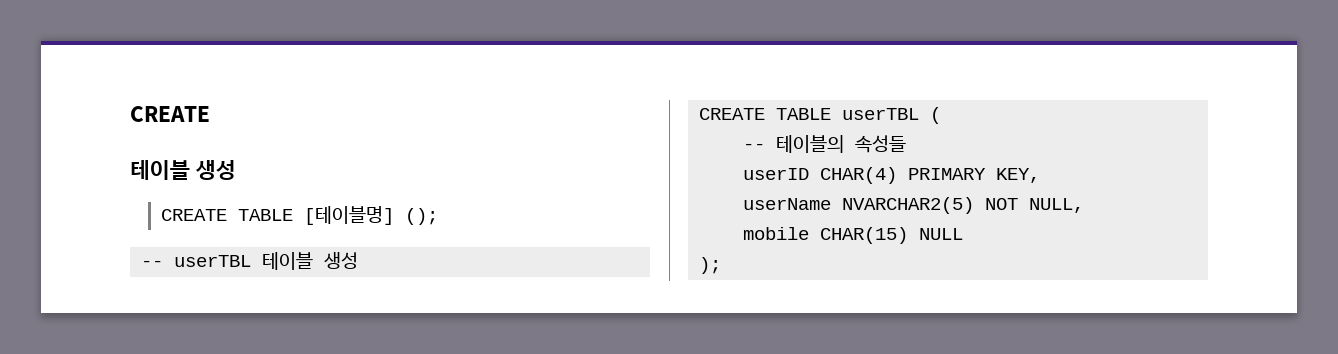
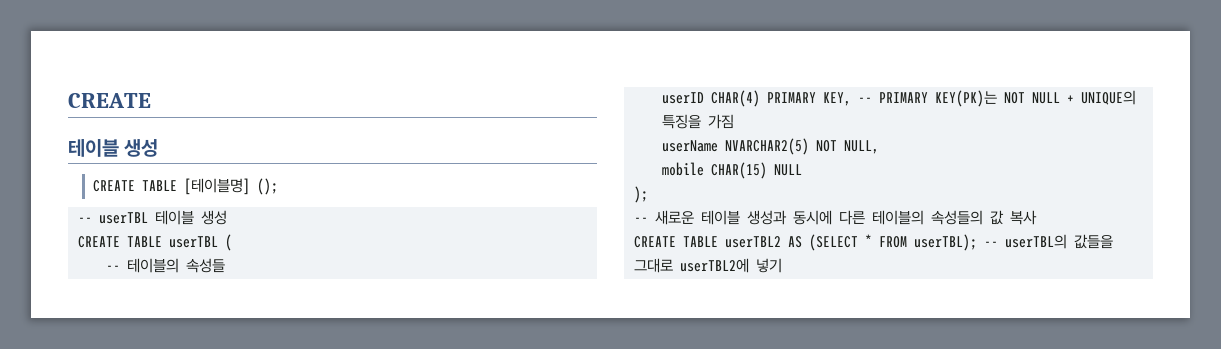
(1040, 175) none -> [857,90,1136,107] [661,114,734,129] -- PRIMARY KEY(PK)는 NOT NULL + UNIQUE의 특징을 가짐
(721, 265) none -> [633,210,1037,225] [633,234,1113,251] [633,258,782,273] // -- 새로운 테이블 생성과 동시에 다른 테이블의 속성들의 값 복사 // CREATE TABLE userTBL2 AS (SELECT * FROM userTBL); -- userTBL의 값들을 그대로 userTBL2에 넣기

